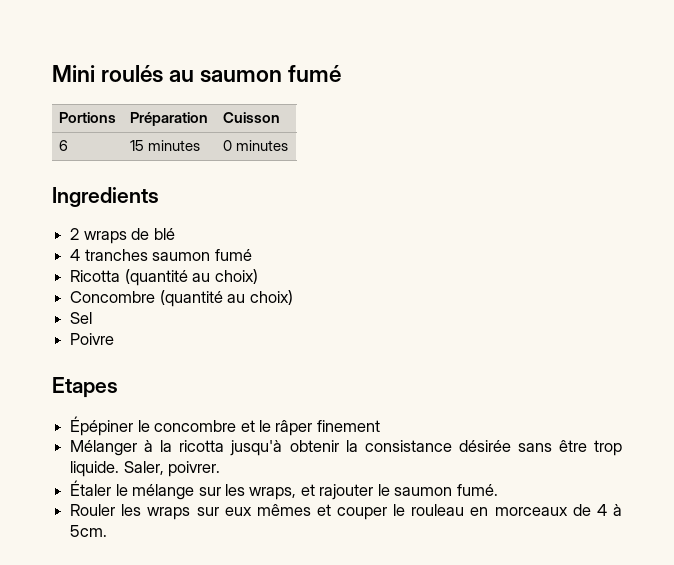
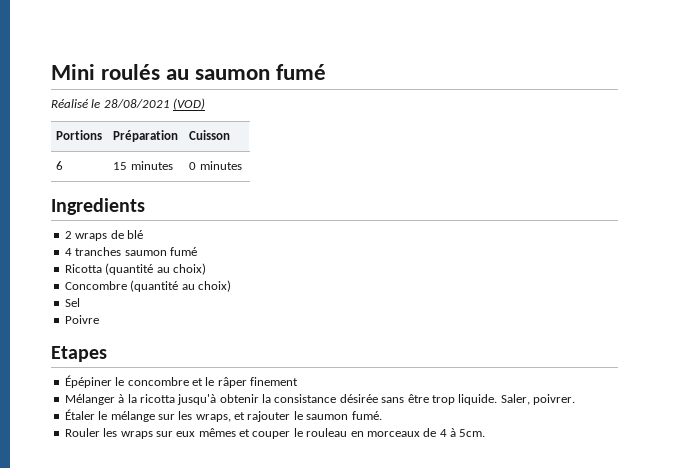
(342, 73) none -> [51,98,206,110] // Réalisé le 28/08/2021 (VOD)

